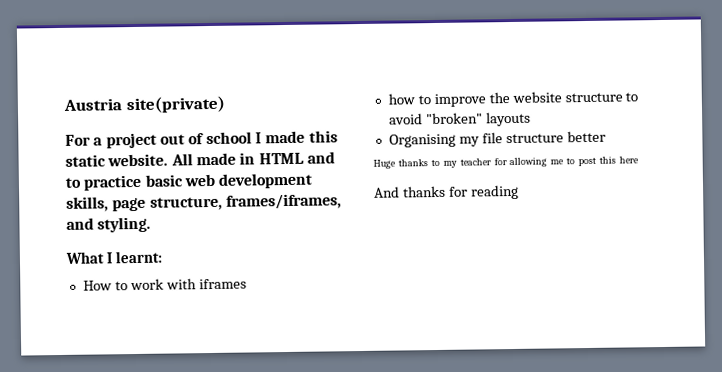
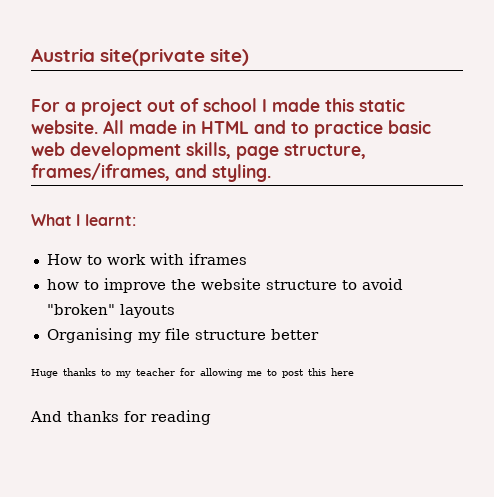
[125,95,226,114] site(private) -> [100,48,250,66] site(private site)

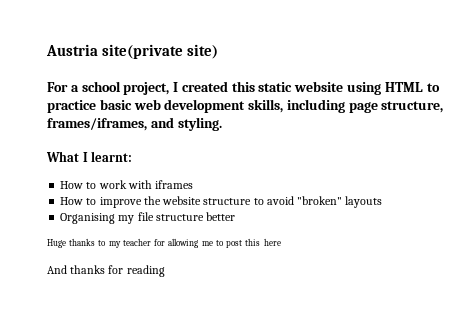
[81,98,405,116] [31,120,286,134] project out of school I made this static website. All made in HTML and -> [81,81,423,95] school project, I created this static website using HTML
(231, 150) none -> [286,99,345,113] including
[46,279,79,290] how -> [60,197,84,205] How

